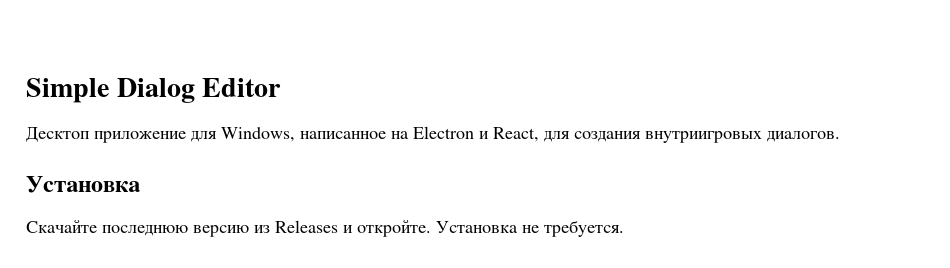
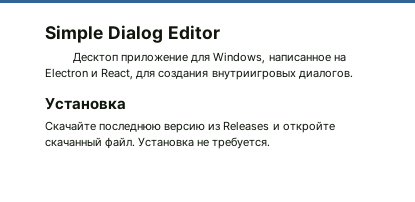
[357,220,431,237] откройте. -> [282,121,335,133] [45,137,136,149] откройте скачанный файл.

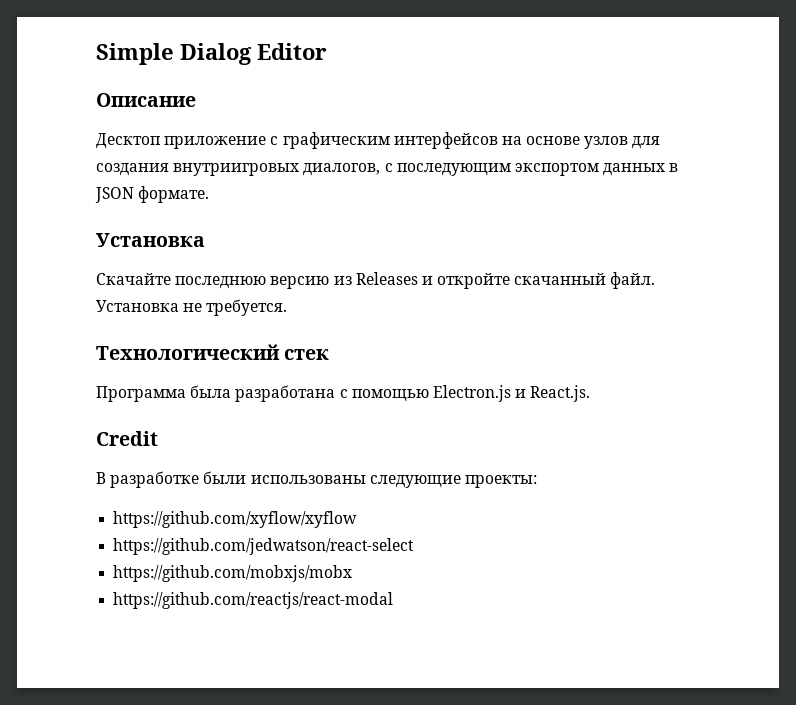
(220, 32) none -> [96,93,196,107] // Описание
[191,52,346,64] [45,68,353,80] для Windows, написанное на Electron и React, для создания внутриигровых диалогов. -> [270,132,661,149] [96,163,679,176] [95,186,210,203] с графическим интерфейсов на основе узлов для создания внутриигровых диалогов, с последующим экспортом данных в JSON формате.
(271, 143) none -> [96,344,330,360] [96,385,591,402] [96,431,158,446] [96,471,537,488] [113,511,358,528] [113,538,415,555] [113,565,353,582] [113,592,394,609] // Технологический стек // Программа была разработана с помощью Electron.js и React.js. // Credit // В разработке были использованы следующие проекты: // https://github.com/xyflow/xyflow // https://github.com/jedwatson/react-select // https://github.com/mobxjs/mobx // https://github.com/reactjs/react-modal

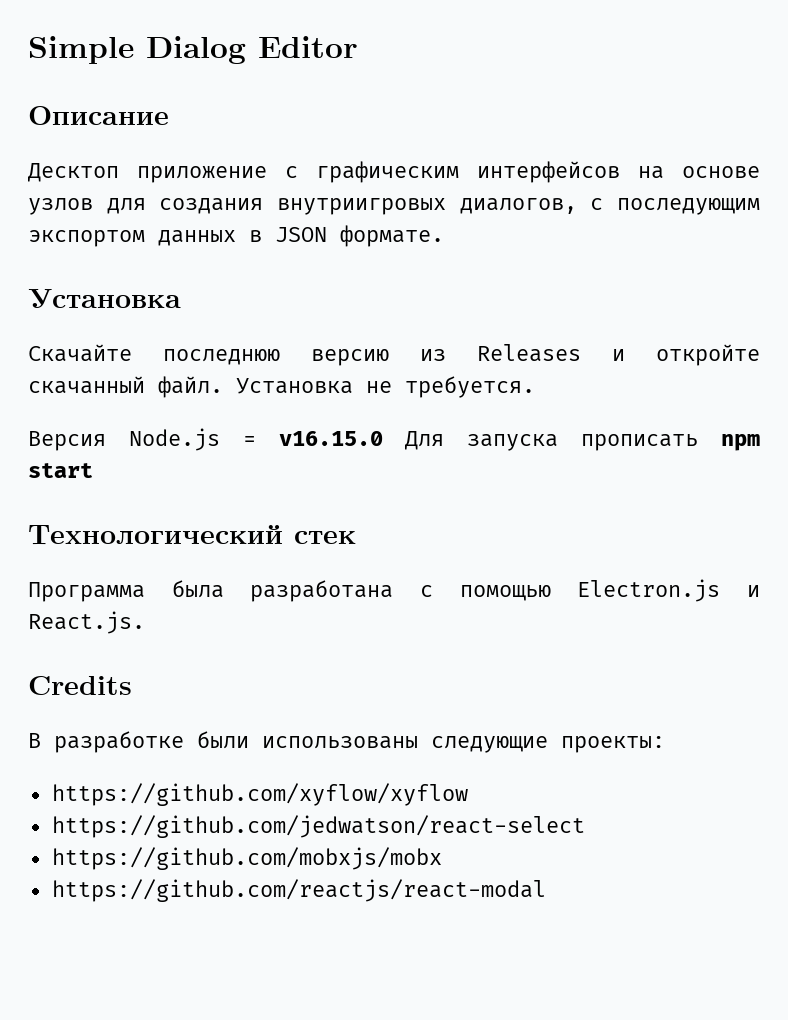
(288, 307) none -> [28,428,760,451] [28,463,93,478] // Версия Node.js = v16.15.0 Для запуска прописать npm start
[96,431,158,446] Credit -> [28,676,132,695] Credits

